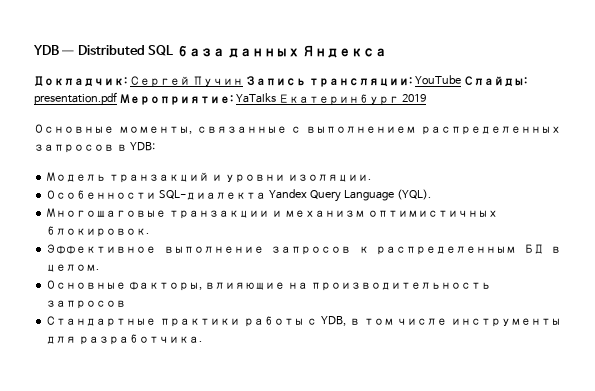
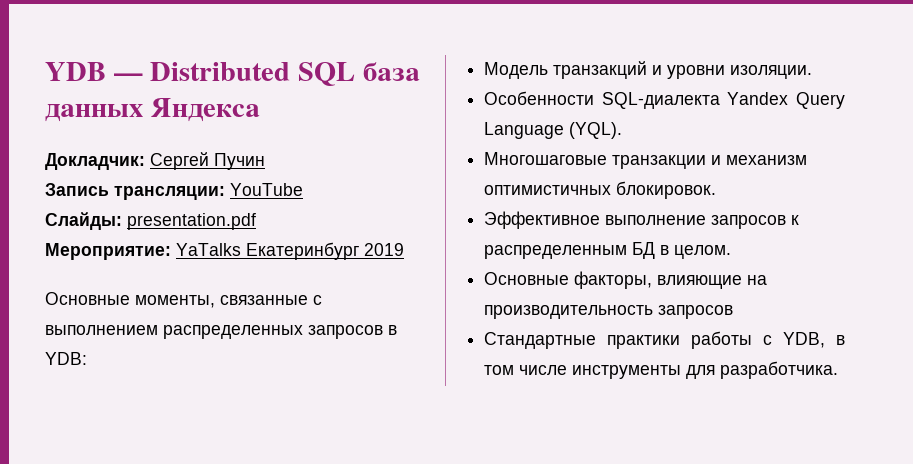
(243, 81) none -> (265, 161) //
(461, 80) none -> (303, 189) //
(117, 98) none -> (256, 221) //

